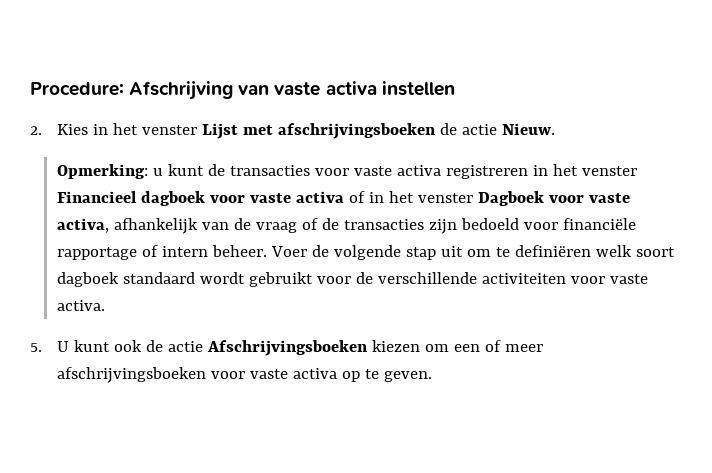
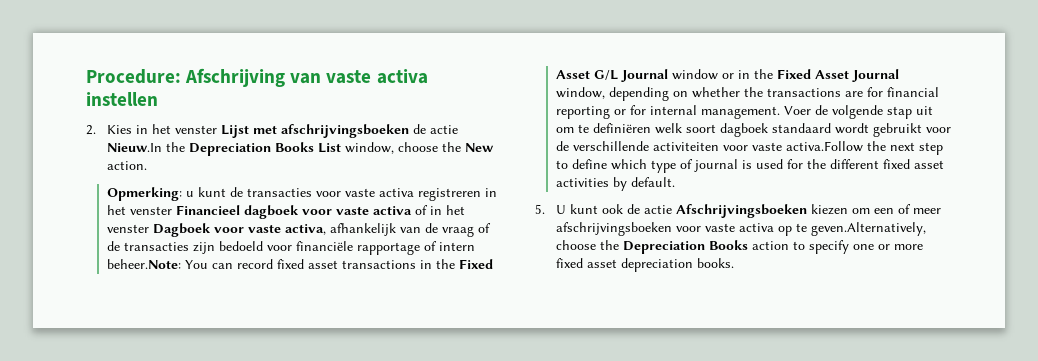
[501,123,555,135] Nieuw. -> [107,142,495,156] [107,161,148,170] Nieuw.In the Depreciation Books List window, choose the New action.
[211,245,267,257] beheer. -> [107,259,494,269] [556,69,900,82] [556,87,940,101] [556,105,781,119] beheer.Note: You can record fixed asset transactions in the Fixed Asset G/L Journal window or in the Fixed Asset Journal window, depending on whether the transactions are for financial reporting or for internal management.
[56,300,105,311] activa. -> [786,141,944,155] [556,159,945,173] [556,177,676,191] activa.Follow the next step to define which type of journal is used for the different fixed asset activities by default.
[383,371,432,382] geven. -> [811,222,927,236] [556,240,924,254] [556,258,735,272] geven.Alternatively, choose the Depreciation Books action to specify one or more fixed asset depreciation books.

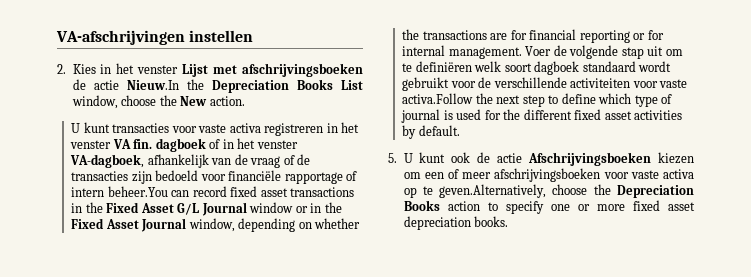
[86,68,428,87] Procedure: Afschrijving van vaste activa -> [56,30,185,45] VA-afschrijvingen
[107,187,244,201] Opmerking: u kunt de -> [71,122,110,133] U kunt
[176,205,466,219] [107,223,327,237] Financieel dagboek voor vaste activa of in het venster Dagboek voor vaste activa, -> [112,138,298,152] [70,154,145,168] VA fin. dagboek of in het venster VA-dagboek,
[107,259,209,269] beheer.Note: You -> [107,186,168,197] beheer.You

